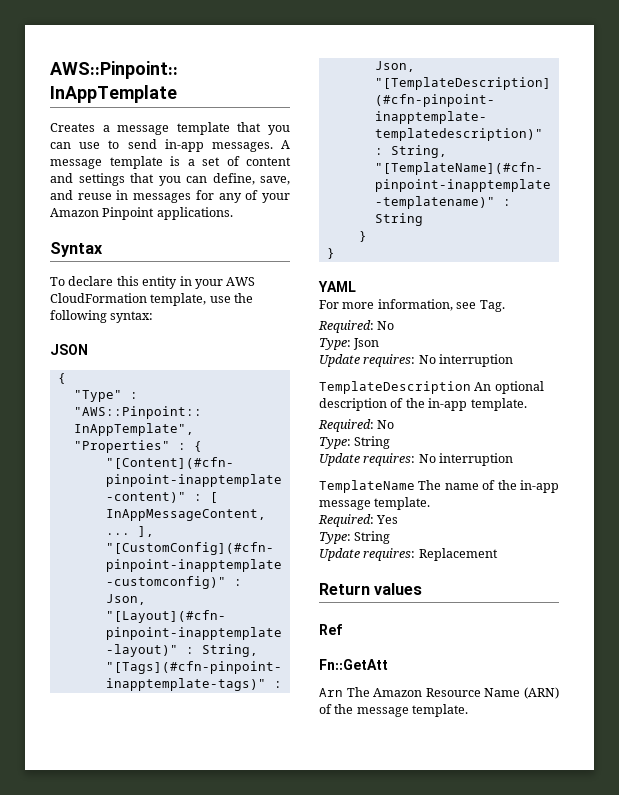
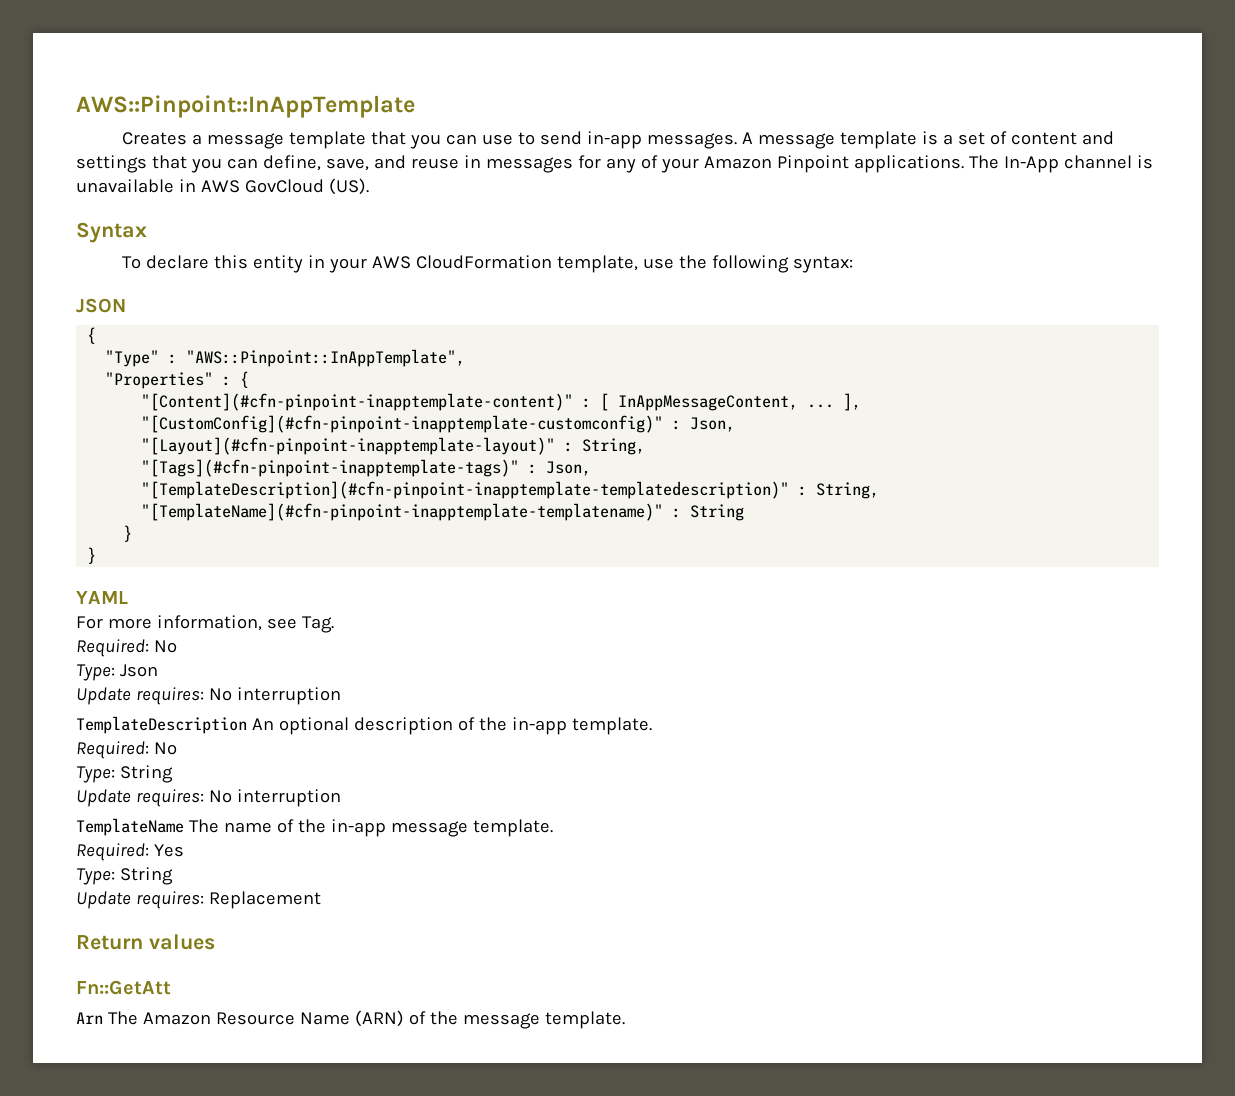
(233, 213) none -> [968,155,1153,173] [76,178,369,195] The In-App channel is unavailable in AWS GovCloud (US).
[319,624,343,635] // Ref -> (215, 942) none

